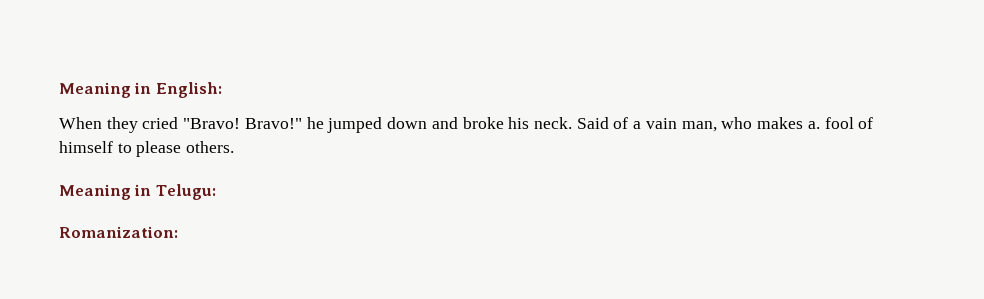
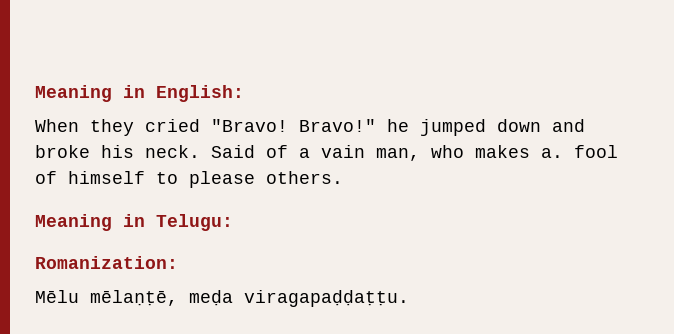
(178, 232) none -> [35,290,409,307] // Mēlu mēlaṇṭē, meḍa viragapaḍḍaṭṭu.

